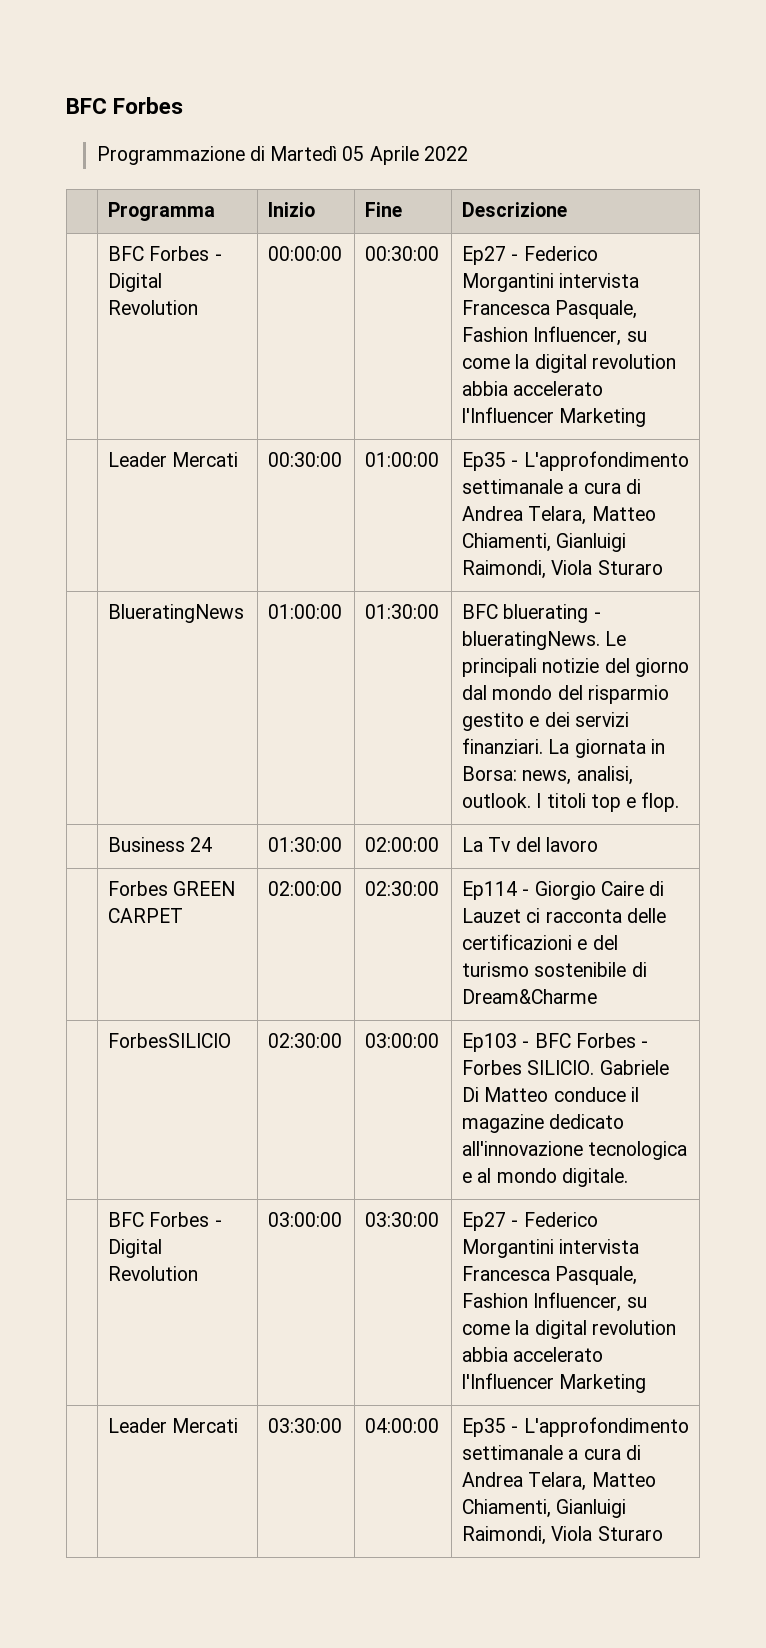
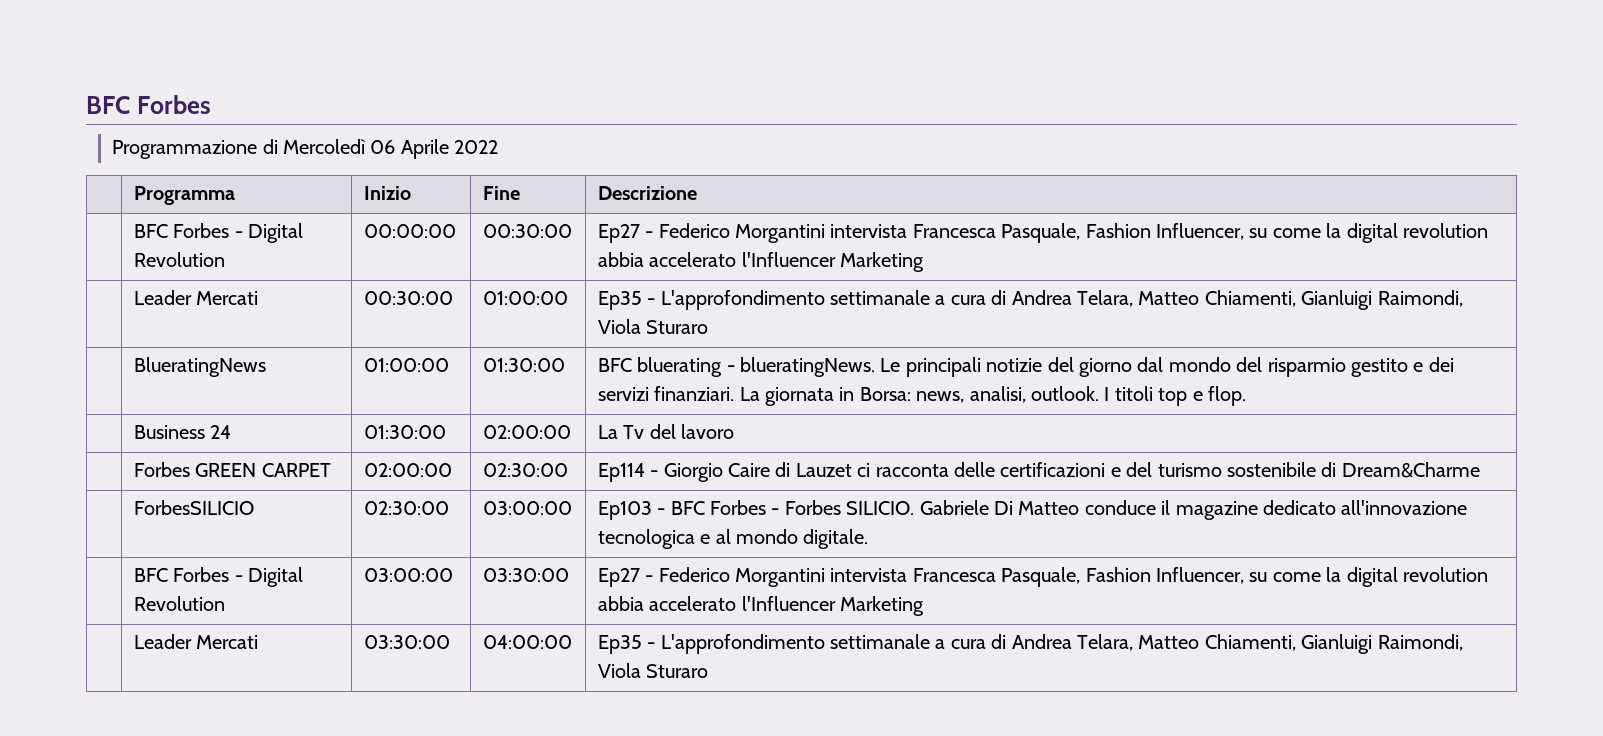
[270,146,365,161] Martedì 05 -> [283,139,396,154] Mercoledì 06

